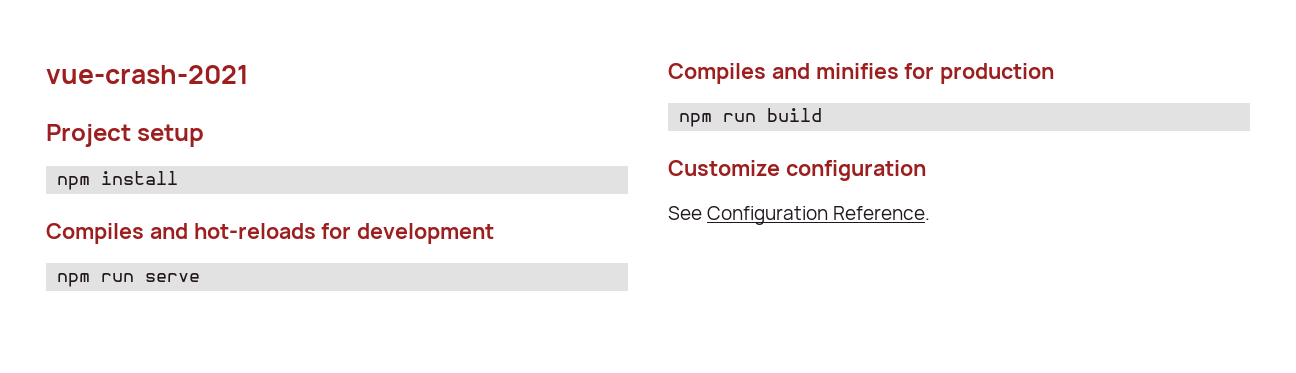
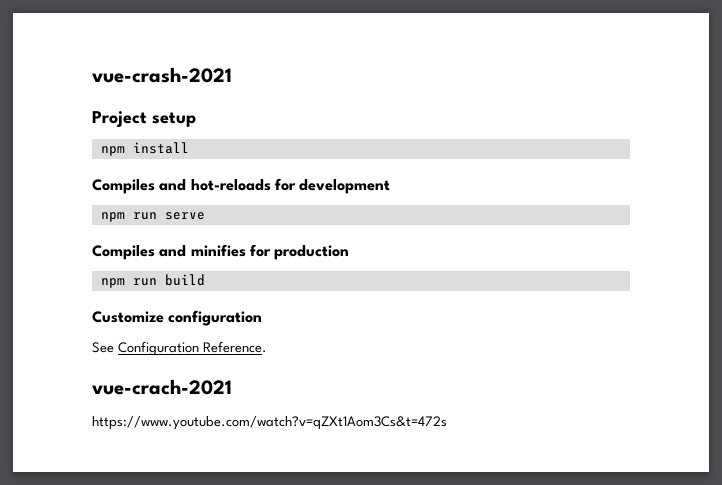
(931, 213) none -> [92,379,232,395] [92,416,447,430] // vue-crach-2021 // https://www.youtube.com/watch?v=qZXt1Aom3Cs&t=472s

